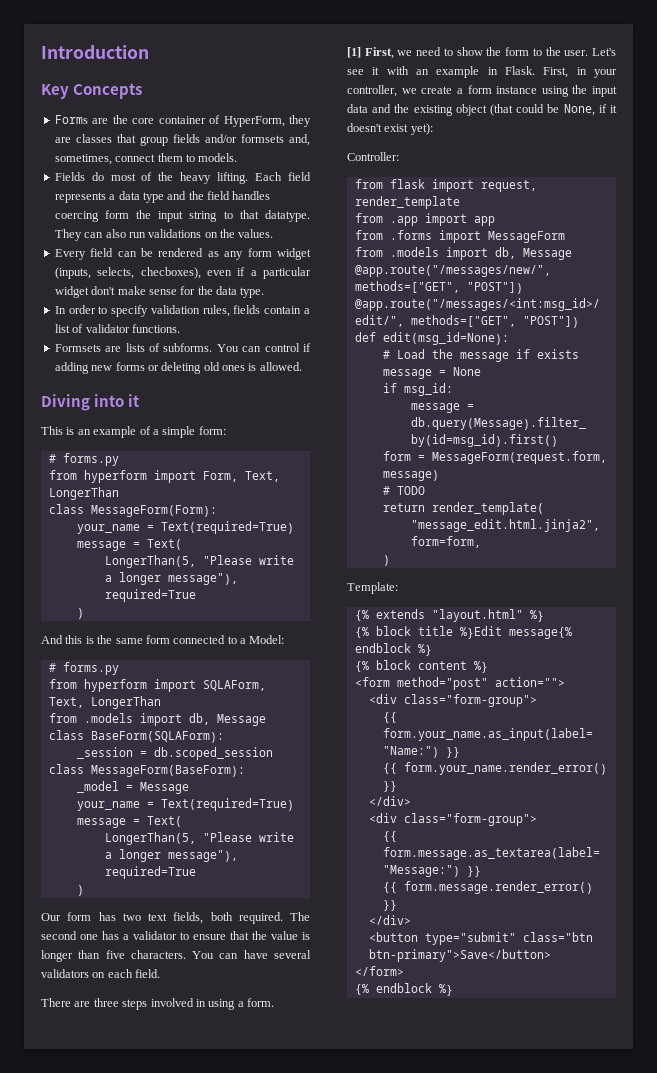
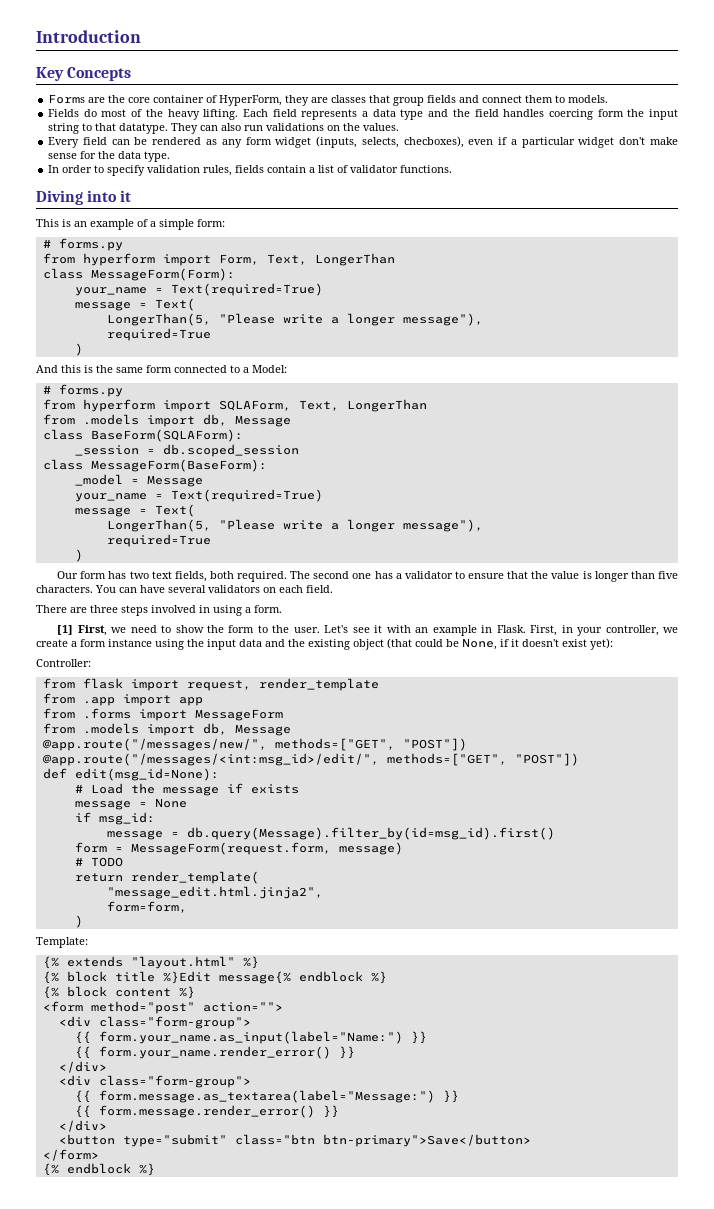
[204,134,310,146] [54,154,112,165] and/or formsets and, sometimes, -> [459,95,480,103] and
[54,343,311,352] [54,362,302,374] // Formsets are lists of subforms. You can control if adding new forms or deleting old ones is allowed. -> (453, 169) none

